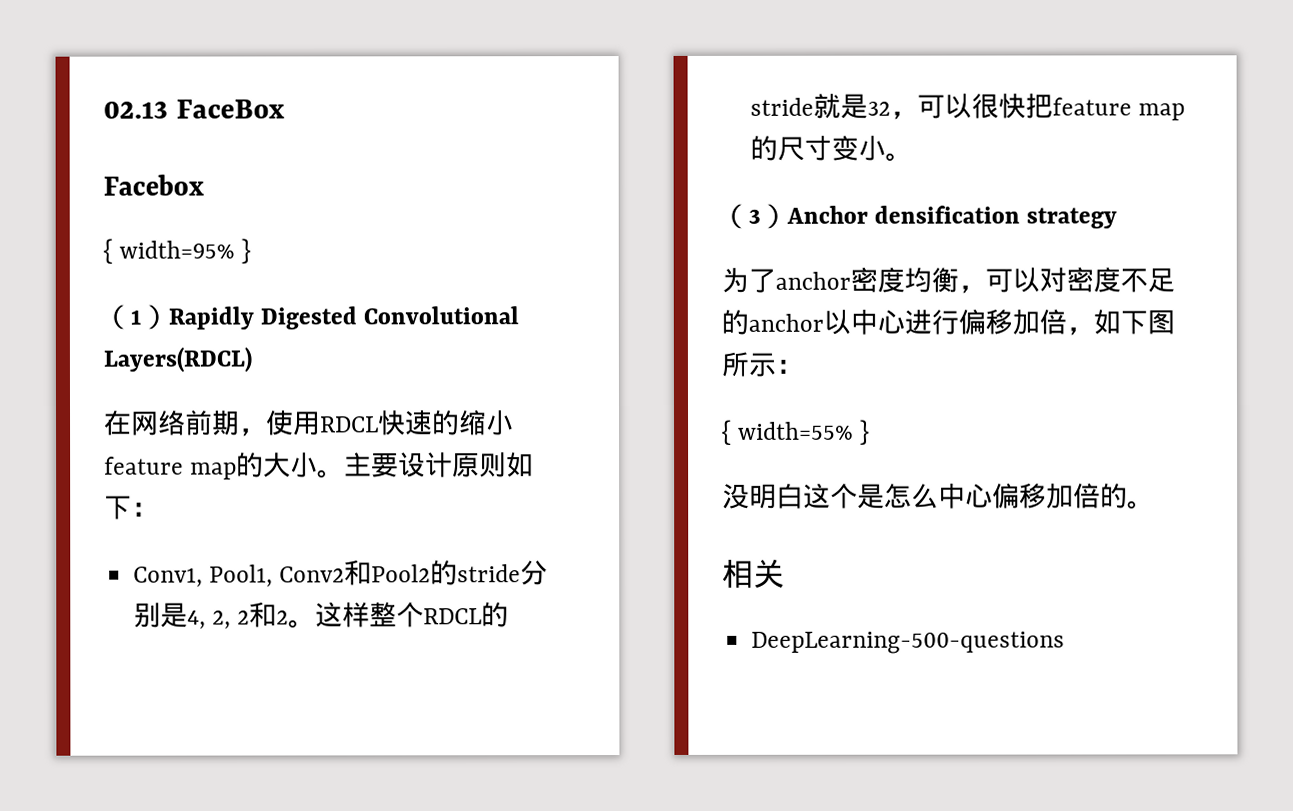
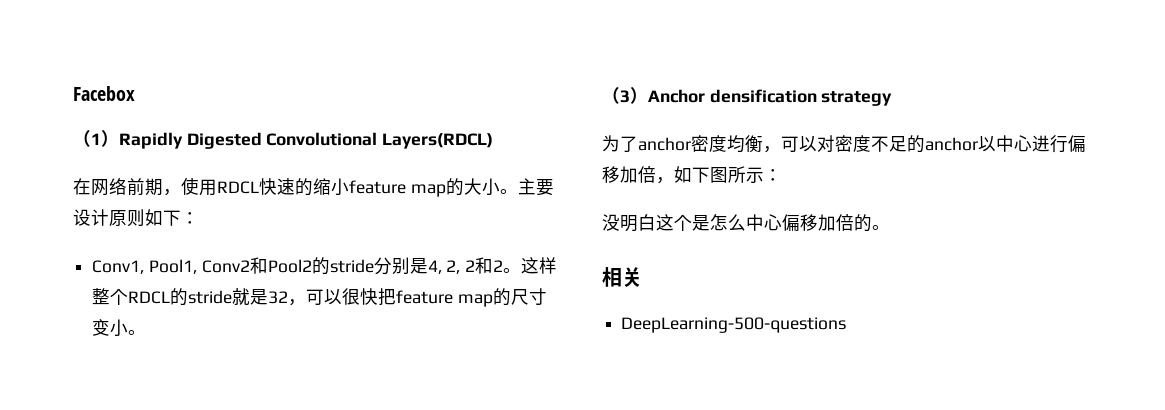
[103,99,285,119] 02.13 FaceBox // -> (73, 93) none
[103,238,252,264] // { width=95% } -> (135, 93) none
[722,419,871,445] // { width=55% } -> (782, 175) none

